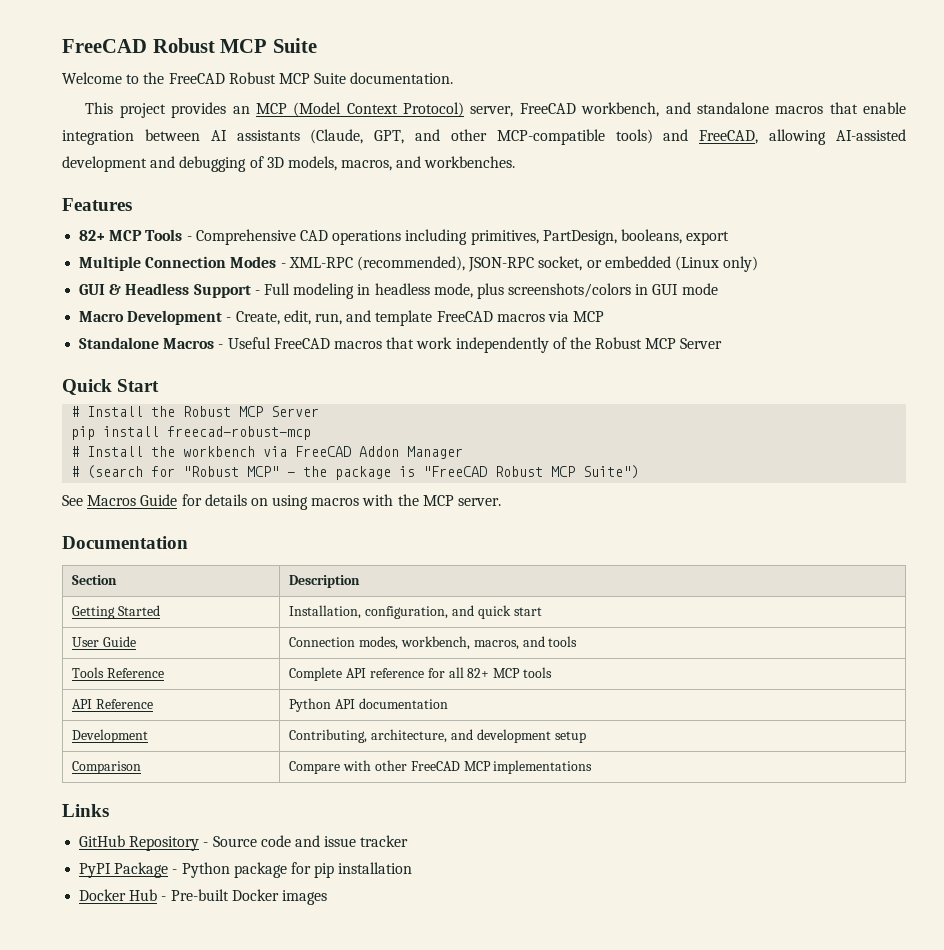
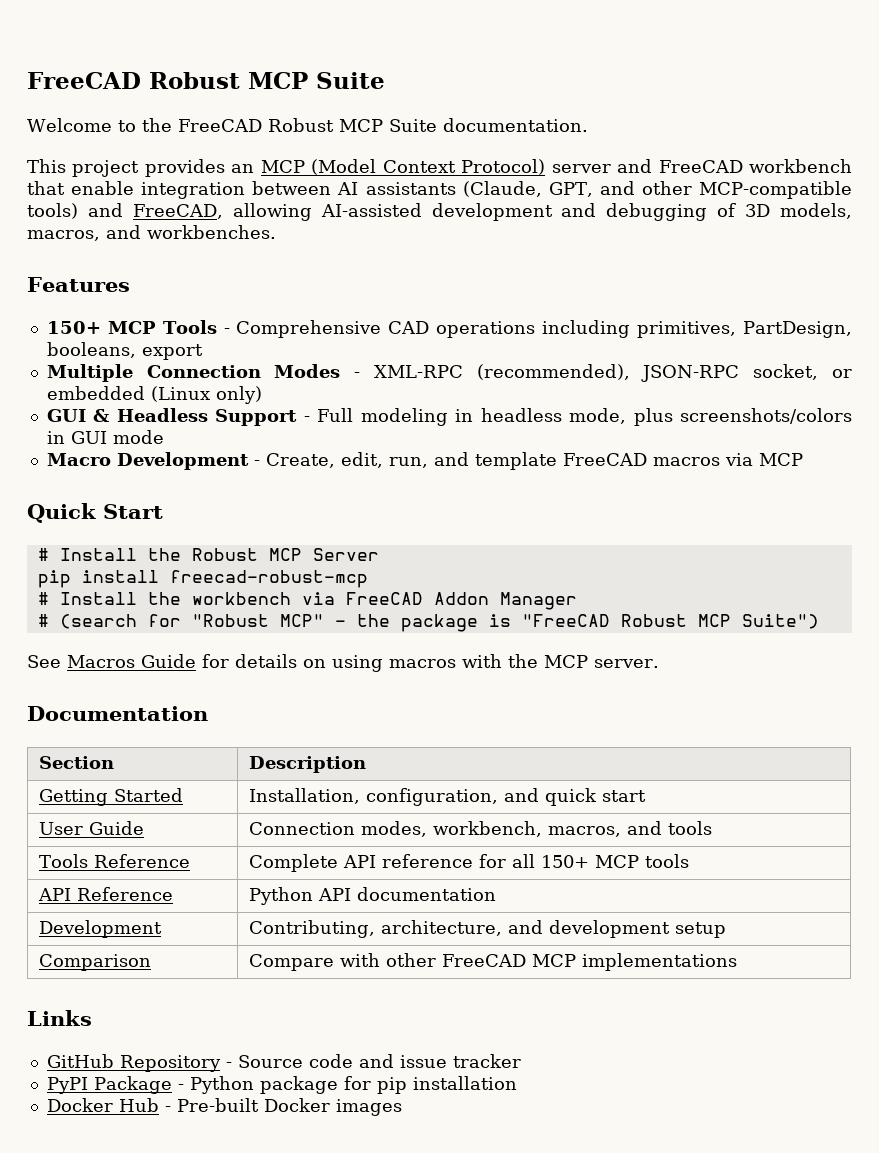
[470,102,824,117] server, FreeCAD workbench, and standalone macros -> [551,159,853,173] server and FreeCAD workbench
[79,230,106,241] 82+ -> [46,321,101,334] 150+
[79,337,723,353] // Standalone Macros - Useful FreeCAD macros that work independently of the Robust MCP Server -> (803, 459) none
[467,668,490,678] 82+ -> [540,855,589,868] 150+

